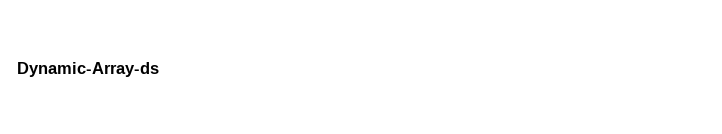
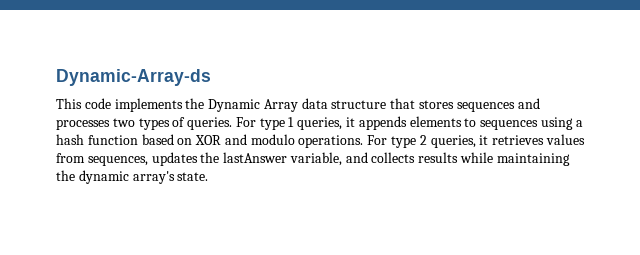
(159, 69) none -> [56,98,540,112] [56,116,583,130] [56,134,585,148] [56,152,570,166] [56,170,209,184] // This code implements the Dynamic Array data structure that stores sequences and processes two types of queries. For type 1 queries, it appends elements to sequences using a hash function based on XOR and modulo operations. For type 2 queries, it retrieves values from sequences, updates the lastAnswer variable, and collects results while maintaining the dynamic array's state.

